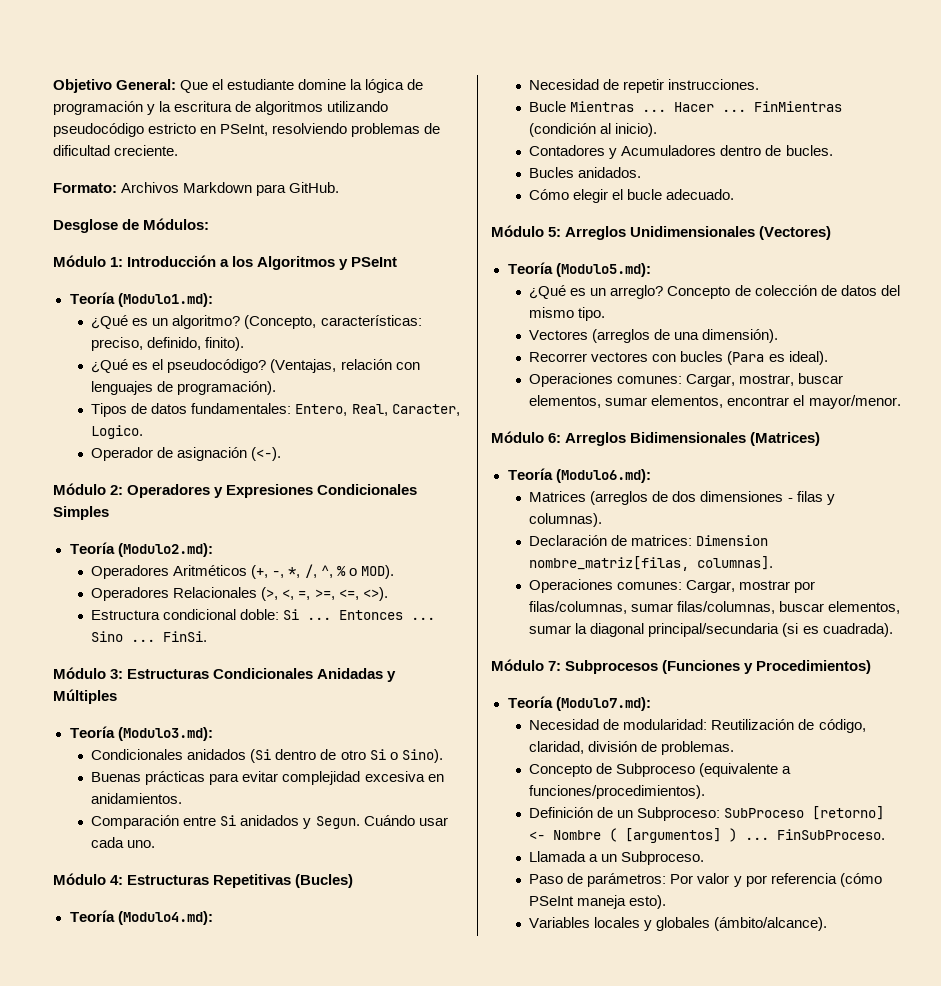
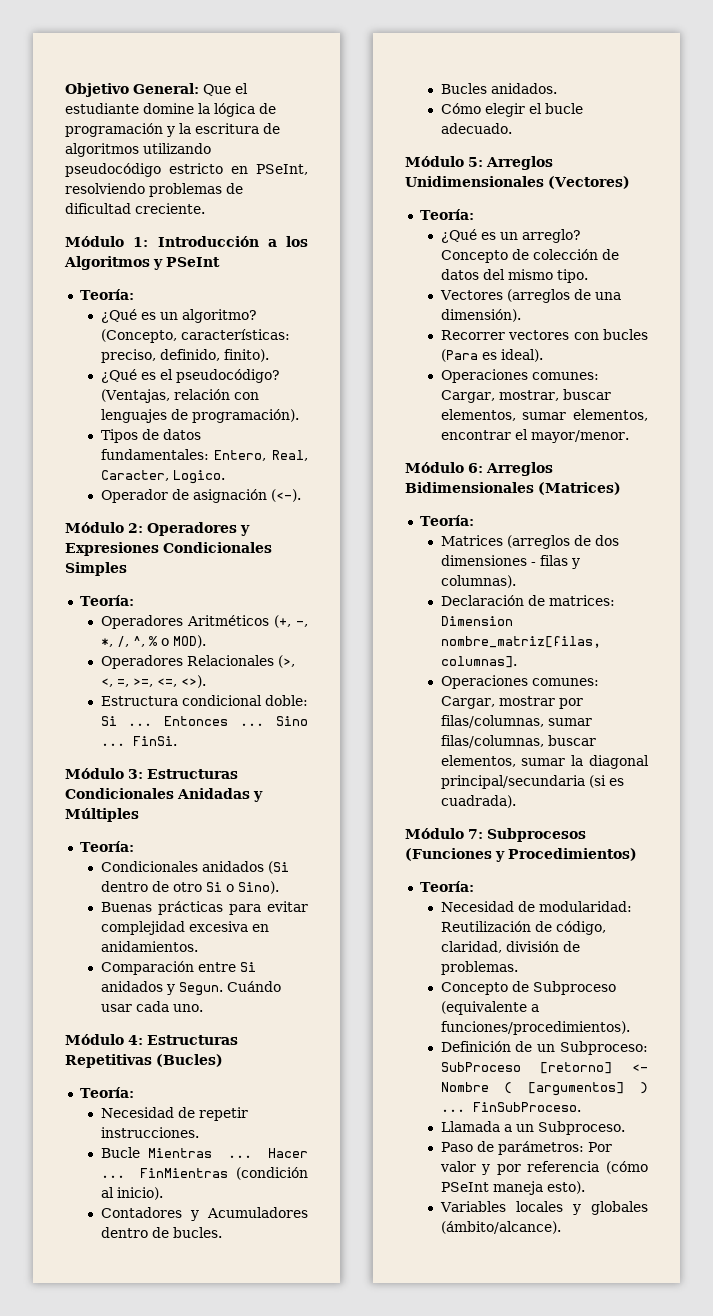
[53,182,340,196] [53,218,210,233] // Formato: Archivos Markdown para GitHub. // Desglose de Módulos: -> (205, 208) none
[69,292,213,307] Teoría (Modulo1.md): -> [79,289,134,300] Teoría:
[69,542,213,557] Teoría (Modulo2.md): -> [79,595,134,606] Teoría:
[69,726,213,741] Teoría (Modulo3.md): -> [79,841,134,852] Teoría:
[69,910,213,925] Teoría (Modulo4.md): -> [79,1087,134,1098] Teoría:
[507,262,651,277] Teoría (Modulo5.md): -> [419,209,474,220] Teoría:
[507,468,651,483] Teoría (Modulo6.md): -> [419,515,474,526] Teoría:
[507,696,651,711] Teoría (Modulo7.md): -> [419,881,474,892] Teoría:

